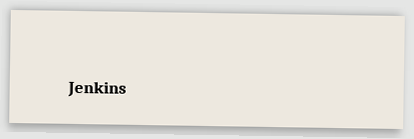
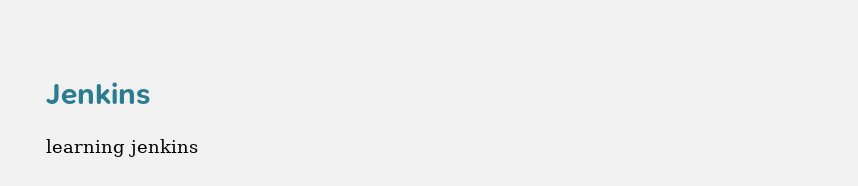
(127, 89) none -> [46,139,198,157] // learning jenkins

